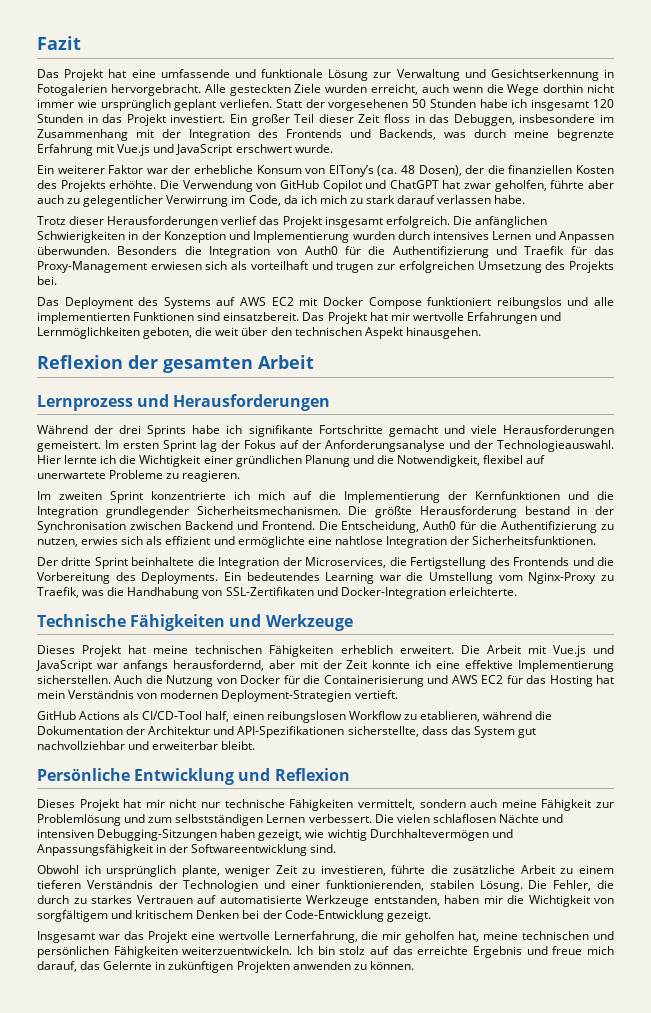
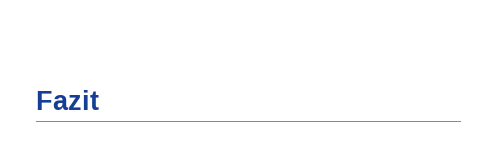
[37,69,615,81] [37,84,614,96] [37,99,614,111] [37,114,615,126] [37,129,614,141] [37,144,333,156] [37,165,615,177] [37,180,615,192] [37,195,526,207] [37,216,547,228] [37,231,614,243] [37,246,614,258] [37,261,615,273] [37,276,57,285] [37,297,615,309] [37,312,562,324] [37,327,481,339] [37,355,314,373] [37,394,331,411] [37,425,615,437] [37,440,614,452] [37,455,546,467] [37,470,241,482] [37,491,614,503] [37,506,614,518] [37,521,615,533] [37,536,597,548] [37,557,614,569] [37,572,614,584] [37,587,517,599] [37,614,353,631] [37,645,614,657] [36,660,615,672] [37,675,614,687] [37,690,398,702] [37,711,553,723] [37,726,536,738] [37,741,256,750] [37,768,350,785] [37,799,615,811] [37,814,564,826] [37,829,513,841] [37,844,337,856] [37,865,615,877] [37,880,614,892] [37,895,614,907] [37,910,431,922] [37,931,614,943] [37,946,615,958] [37,961,414,973] // Das Projekt hat eine umfassende und funktionale Lösung zur Verwaltung und Gesichtserkennung in Fotogalerien hervorgebracht. Alle gesteckten Ziele wurden erreicht, auch wenn die Wege dorthin nicht immer wie ursprünglich geplant verliefen. Statt der vorgesehenen 50 Stunden habe ich insgesamt 120 Stunden in das Projekt investiert. Ein großer Teil dieser Zeit floss in das Debuggen, insbesondere im Zusammenhang mit der Integration des Frontends und Backends, was durch meine begrenzte Erfahrung mit Vue.js und JavaScript erschwert wurde. // Ein weiterer Faktor war der erhebliche Konsum von ElTony’s (ca. 48 Dosen), der die finanziellen Kosten des Projekts erhöhte. Die Verwendung von GitHub Copilot und ChatGPT hat zwar geholfen, führte aber auch zu gelegentlicher Verwirrung im Code, da ich mich zu stark darauf verlassen habe. // Trotz dieser Herausforderungen verlief das Projekt insgesamt erfolgreich. Die anfänglichen Schwierigkeiten in der Konzeption und Implementierung wurden durch intensives Lernen und Anpassen überwunden. Besonders die Integration von Auth0 für die Authentifizierung und Traefik für das Proxy-Management erwiesen sich als vorteilhaft und trugen zur erfolgreichen Umsetzung des Projekts bei. // Das Deployment des Systems auf AWS EC2 mit Docker Compose funktioniert reibungslos und alle implementierten Funktionen sind einsatzbereit. Das Projekt hat mir wertvolle Erfahrungen und Lernmöglichkeiten geboten, die weit über den technischen Aspekt hinausgehen. // Reflexion der gesamten Arbeit // Lernprozess und Herausforderungen // Während der drei Sprints habe ich signifikante Fortschritte gemacht und viele Herausforderungen gemeistert. Im ersten Sprint lag der Fokus auf der Anforderungsanalyse und der Technologieauswahl. Hier lernte ich die Wichtigkeit einer gründlichen Planung und die Notwendigkeit, flexibel auf unerwartete Probleme zu reagieren. // Im zweiten Sprint konzentrierte ich mich auf die Implementierung der Kernfunktionen und die Integration grundlegender Sicherheitsmechanismen. Die größte Herausforderung bestand in der Synchronisation zwischen Backend und Frontend. Die Entscheidung, Auth0 für die Authentifizierung zu nutzen, erwies sich als effizient und ermöglichte eine nahtlose Integration der Sicherheitsfunktionen. // Der dritte Sprint beinhaltete die Integration der Microservices, die Fertigstellung des Frontends und die Vorbereitung des Deployments. Ein bedeutendes Learning war die Umstellung vom Nginx-Proxy zu Traefik, was die Handhabung von SSL-Zertifikaten und Docker-Integration erleichterte. // Technische Fähigkeiten und Werkzeuge // Dieses Projekt hat meine technischen Fähigkeiten erheblich erweitert. Die Arbeit mit Vue.js und JavaScript war anfangs herausfordernd, aber mit der Zeit konnte ich eine effektive Implementierung sicherstellen. Auch die Nutzung von Docker für die Containerisierung und AWS EC2 für das Hosting hat mein Verständnis von modernen Deployment-Strategien vertieft. // GitHub Actions als CI/CD-Tool half, einen reibungslosen Workflow zu etablieren, während die Dokumentation der Architektur und API-Spezifikationen sicherstellte, dass das System gut nachvollziehbar und erweiterbar bleibt. // Persönliche Entwicklung und Reflexion // Dieses Projekt hat mir nicht nur technische Fähigkeiten vermittelt, sondern auch meine Fähigkeit zur Problemlösung und zum selbstständigen Lernen verbessert. Die vielen schlaflosen Nächte und intensiven Debugging-Sitzungen haben gezeigt, wie wichtig Durchhaltevermögen und Anpassungsfähigkeit in der Softwareentwicklung sind. // Obwohl ich ursprünglich plante, weniger Zeit zu investieren, führte die zusätzliche Arbeit zu einem tieferen Verständnis der Technologien und einer funktionierenden, stabilen Lösung. Die Fehler, die durch zu starkes Vertrauen auf automatisierte Werkzeuge entstanden, haben mir die Wichtigkeit von sorgfältigem und kritischem Denken bei der Code-Entwicklung gezeigt. // Insgesamt war das Projekt eine wertvolle Lernerfahrung, die mir geholfen hat, meine technischen und persönlichen Fähigkeiten weiterzuentwickeln. Ich bin stolz auf das erreichte Ergebnis und freue mich darauf, das Gelernte in zukünftigen Projekten anwenden zu können. -> (99, 100) none

